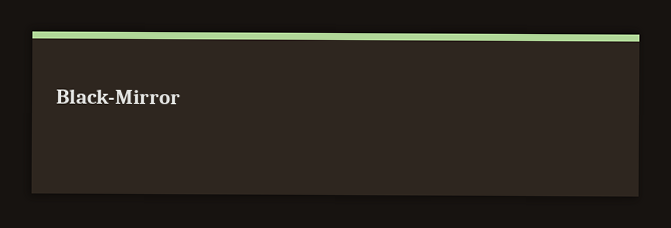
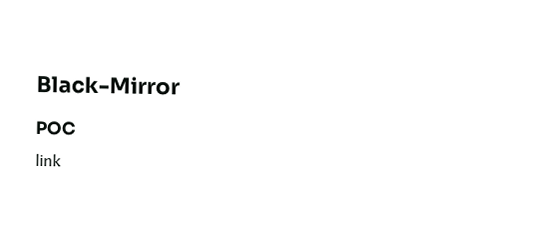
(181, 96) none -> [35,120,76,136] [35,153,62,167] // POC // link

